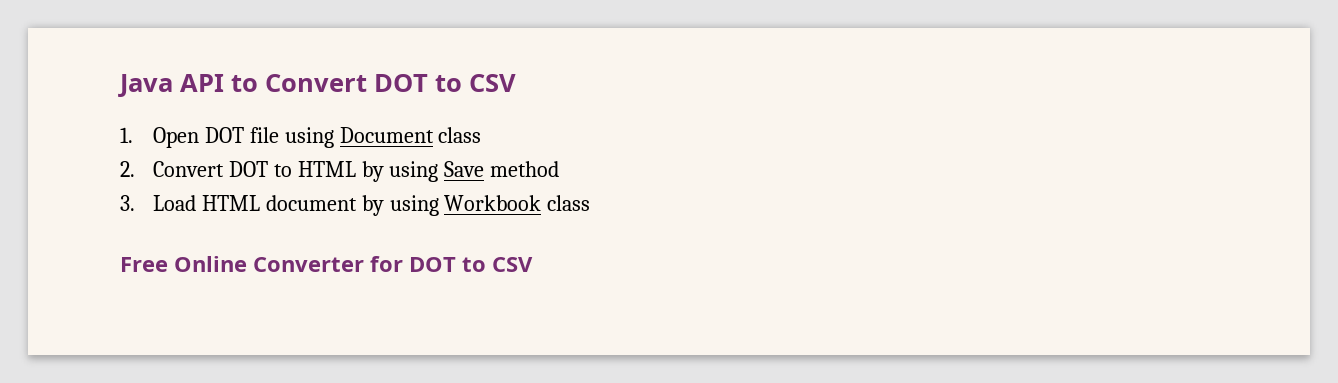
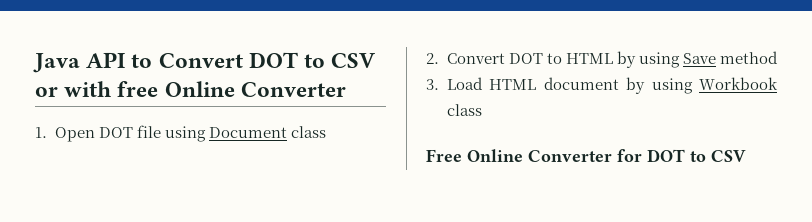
(516, 83) none -> [35,81,346,97] or with free Online Converter

